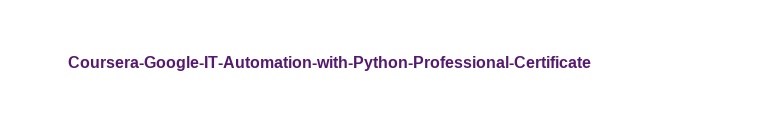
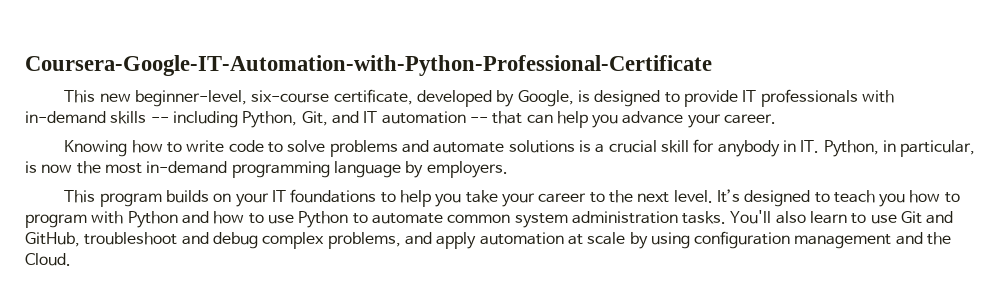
(591, 63) none -> [64,89,894,107] [25,111,777,128] [64,139,976,157] [25,161,508,178] [64,189,960,207] [25,210,954,228] [25,231,952,249] [25,253,71,266] // This new beginner-level, six-course certificate, developed by Google, is designed to provide IT professionals with in-demand skills -- including Python, Git, and IT automation -- that can help you advance your career. // Knowing how to write code to solve problems and automate solutions is a crucial skill for anybody in IT. Python, in particular, is now the most in-demand programming language by employers. // This program builds on your IT foundations to help you take your career to the next level. It’s designed to teach you how to program with Python and how to use Python to automate common system administration tasks. You'll also learn to use Git and GitHub, troubleshoot and debug complex problems, and apply automation at scale by using configuration management and the Cloud.

